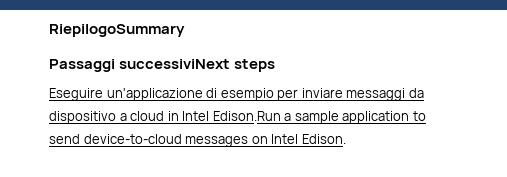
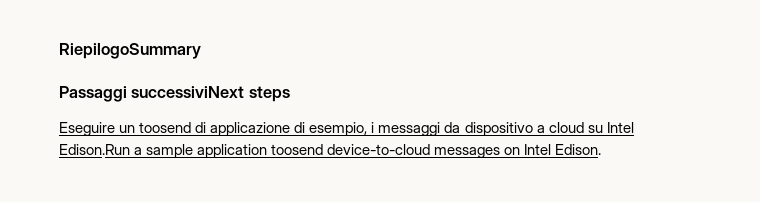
[106,88,343,101] un'applicazione di esempio per inviare -> [119,122,375,136] un toosend di applicazione di esempio, i
[167,111,179,121] in -> [587,125,603,133] su
[412,111,426,121] [49,134,80,144] to send -> [271,144,324,155] toosend

